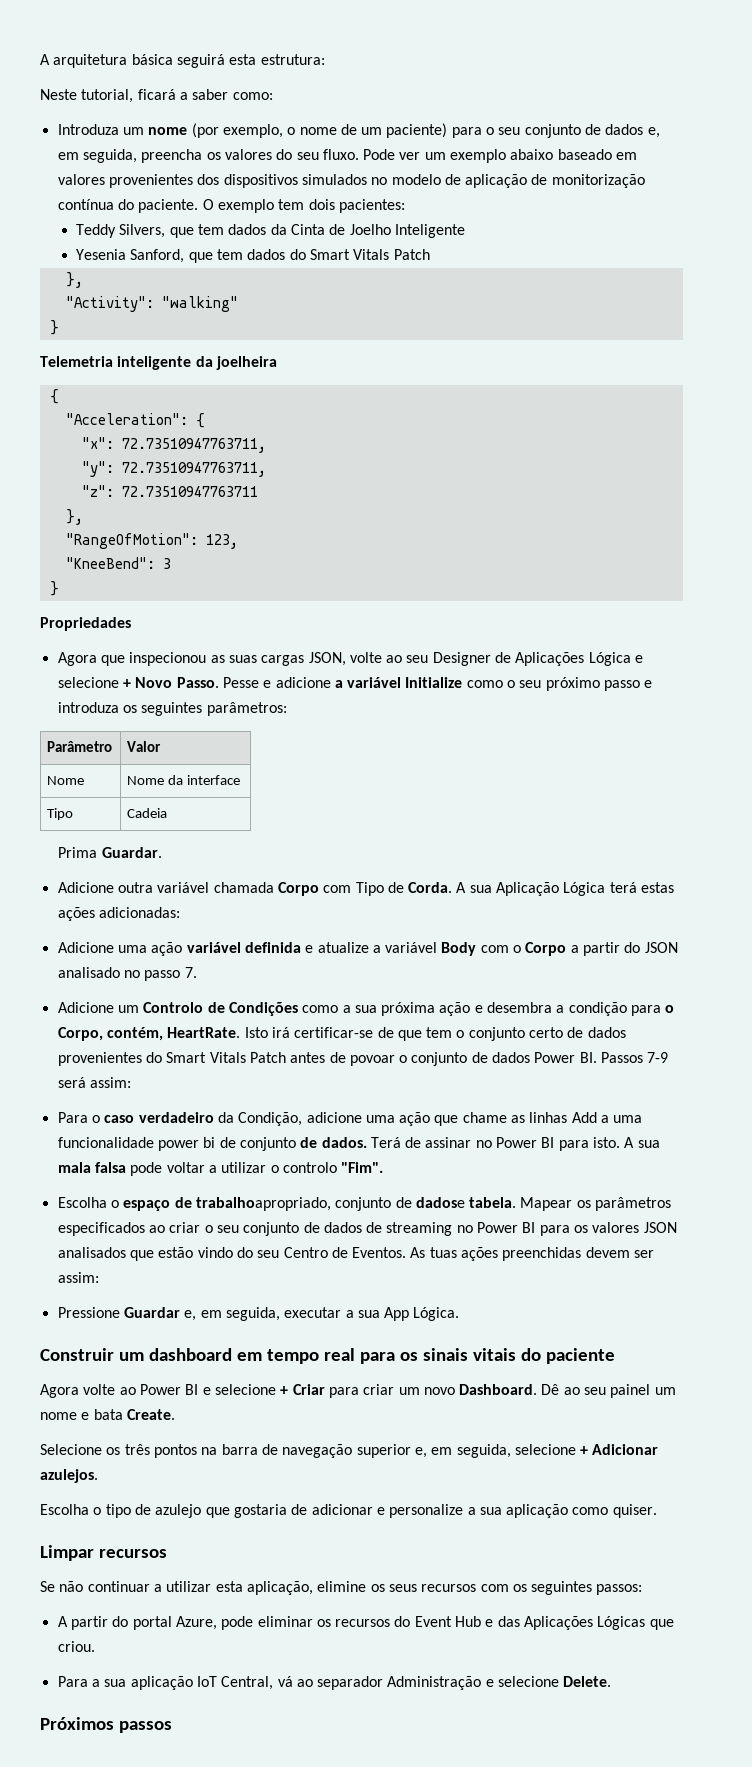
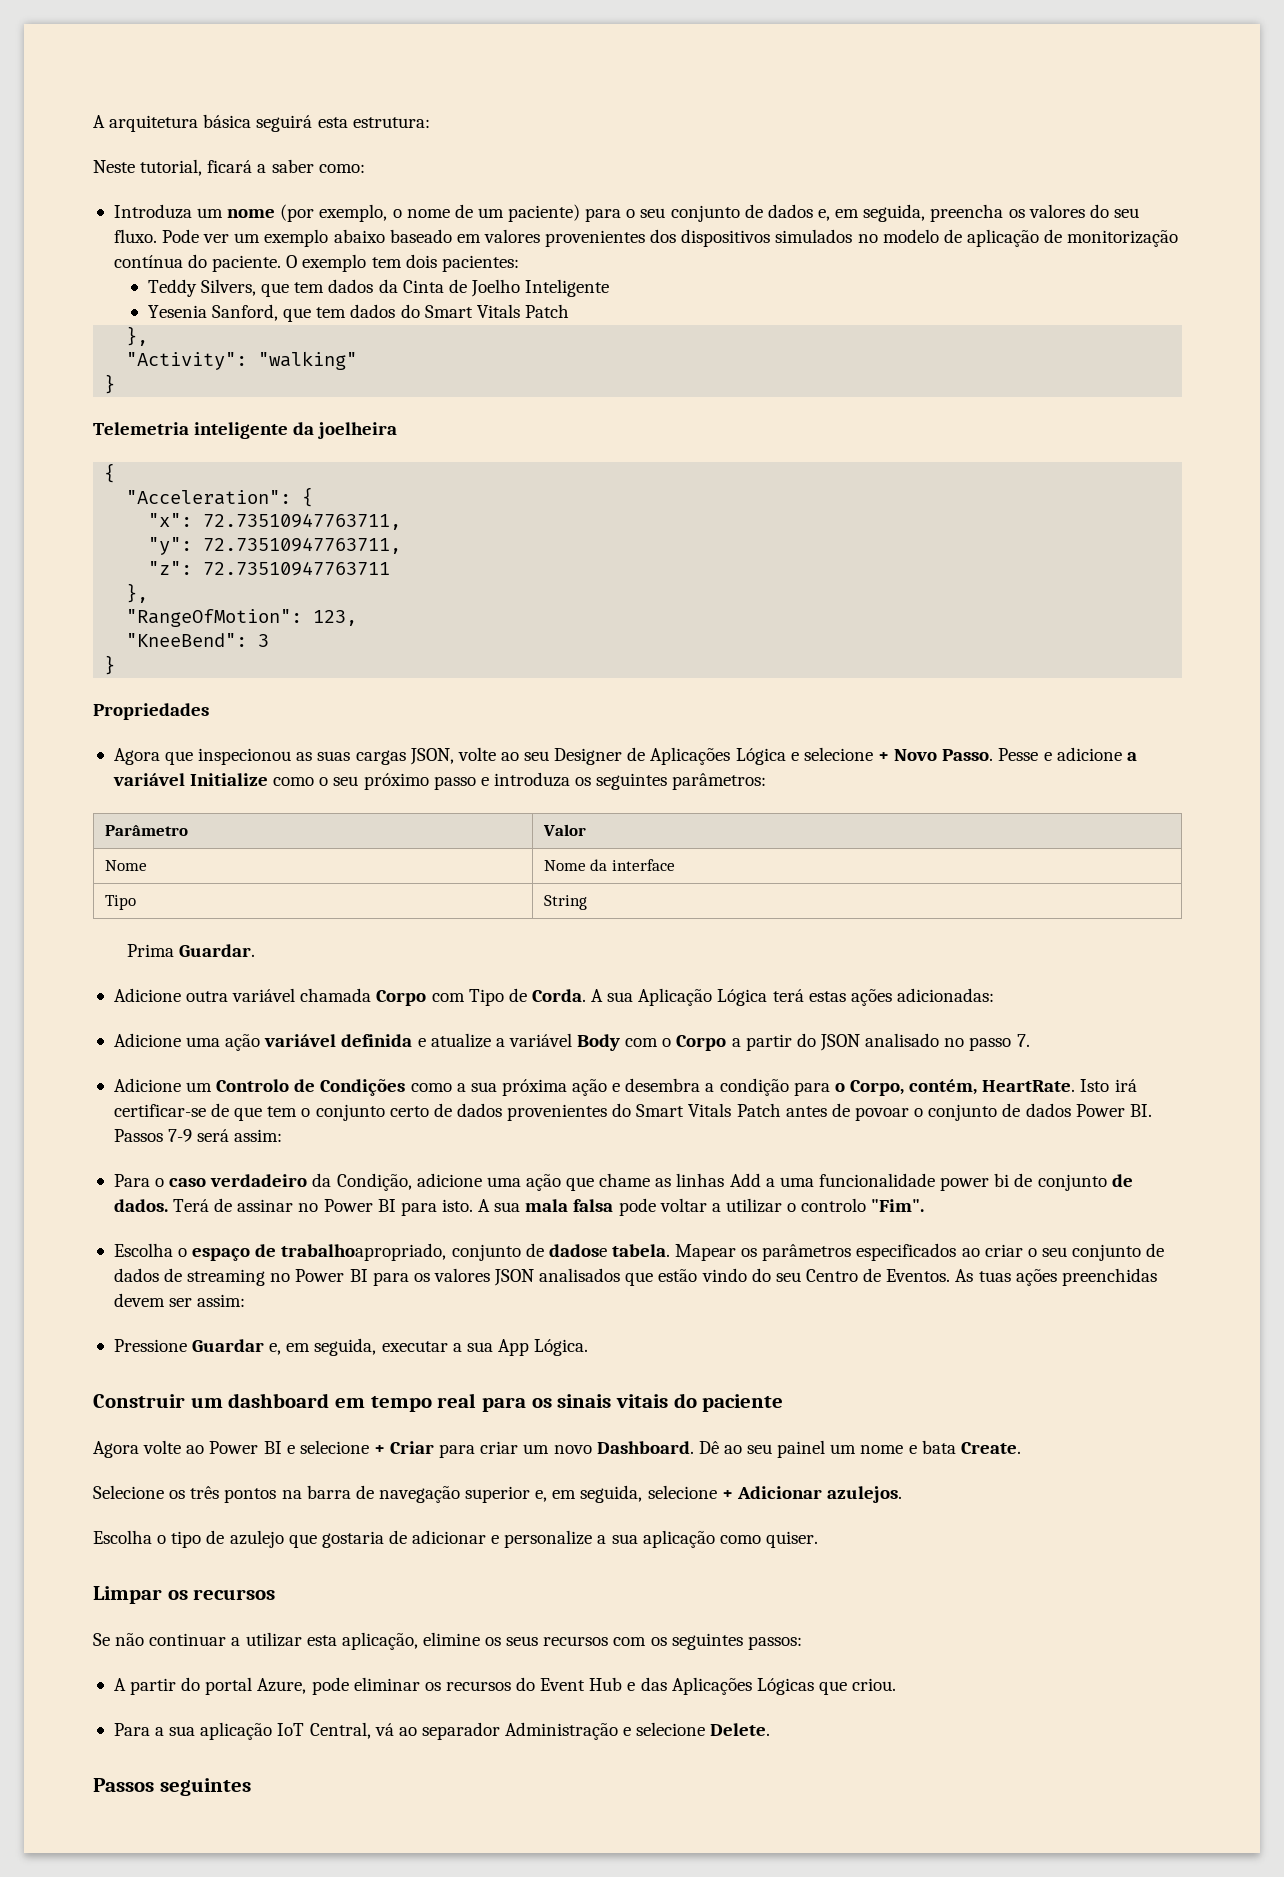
[127,808,168,818] Cadeia -> [543,895,587,910] String
(94, 1553) none -> [167,1590,188,1600] os
[40,1717,172,1733] Próximos passos -> [93,1778,251,1796] Passos seguintes

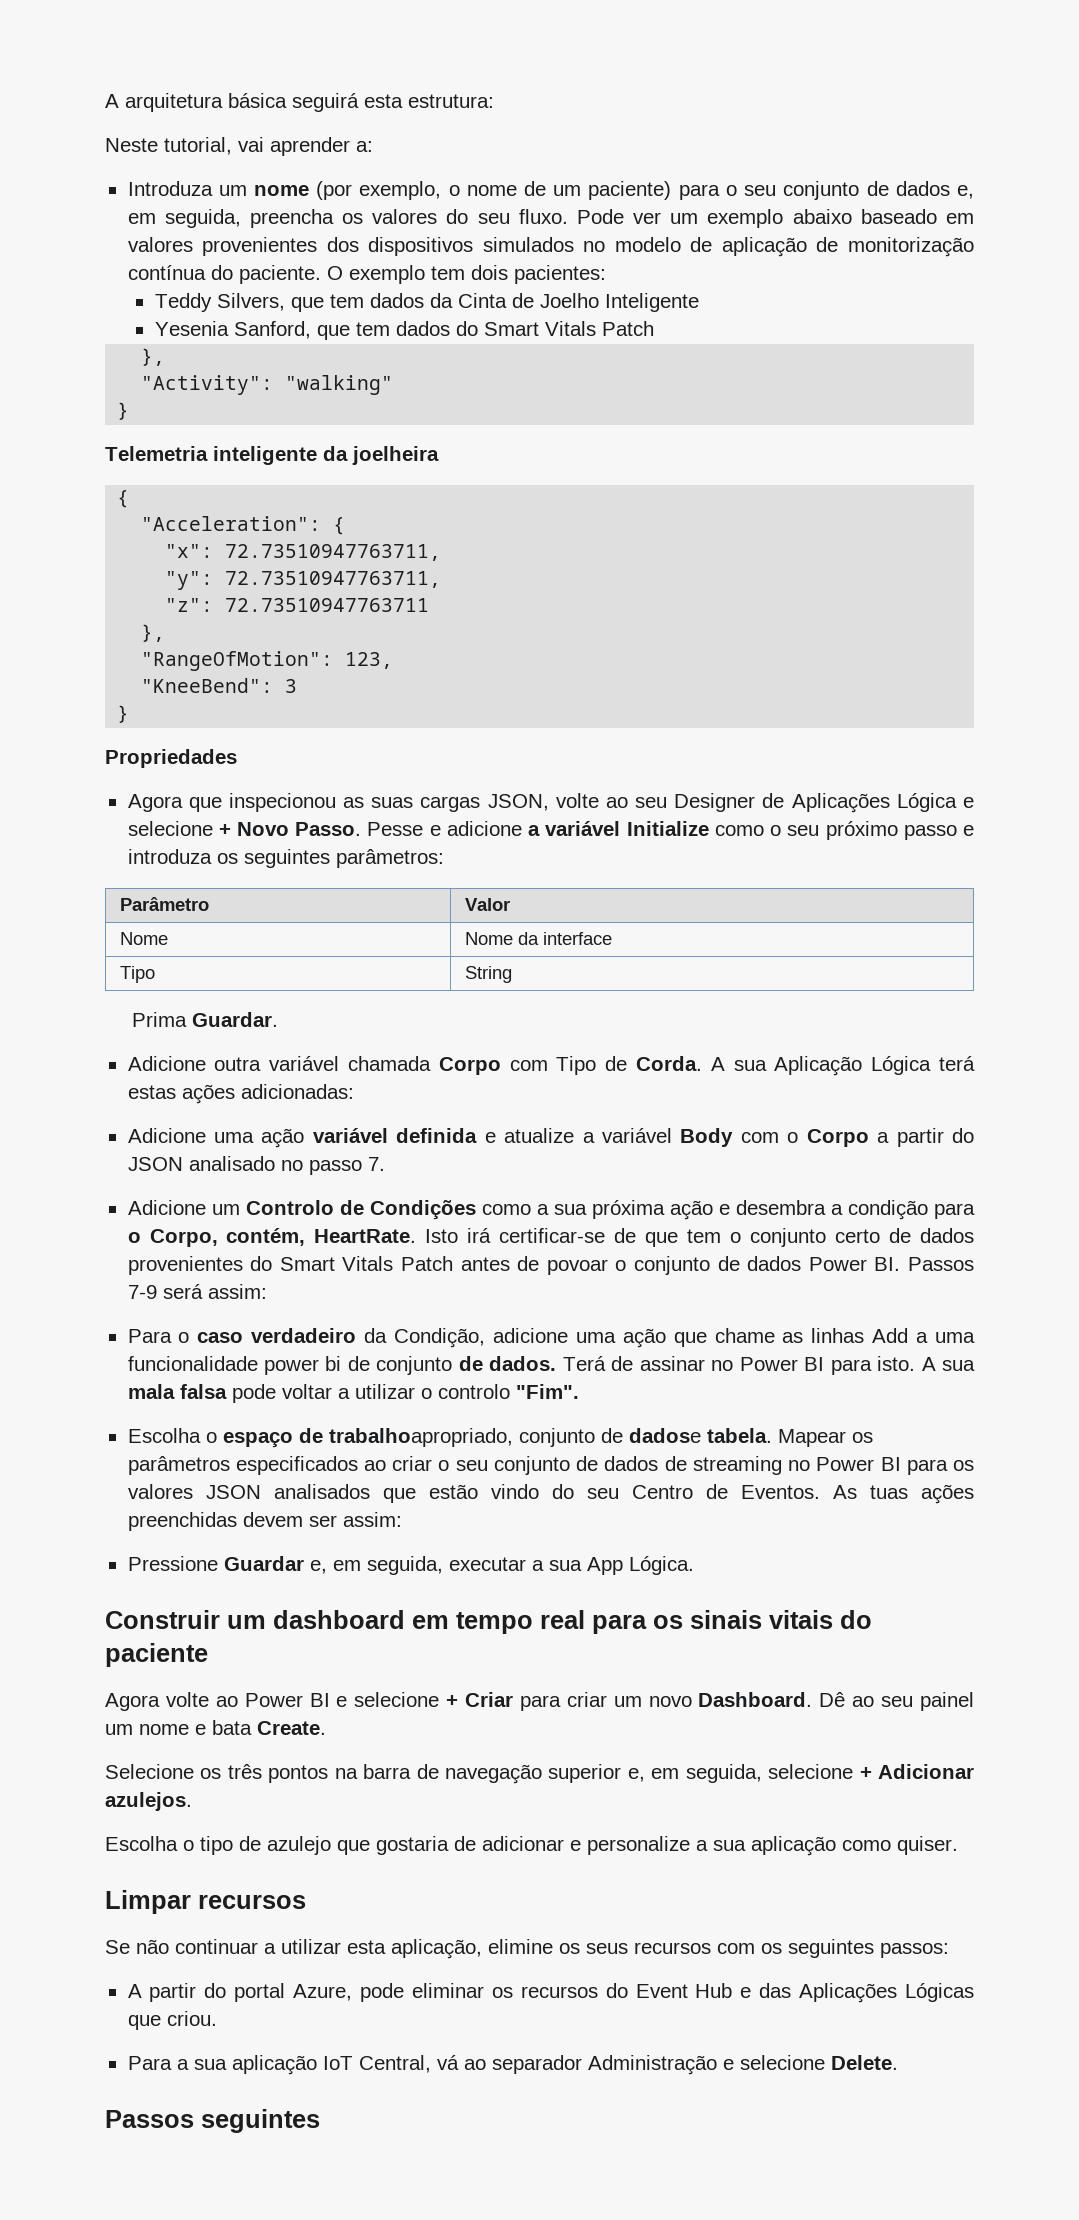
[207,159,365,173] ficará a saber como: -> [238,137,373,156] vai aprender a:
[167,1590,188,1600] os -> (191, 1902) none

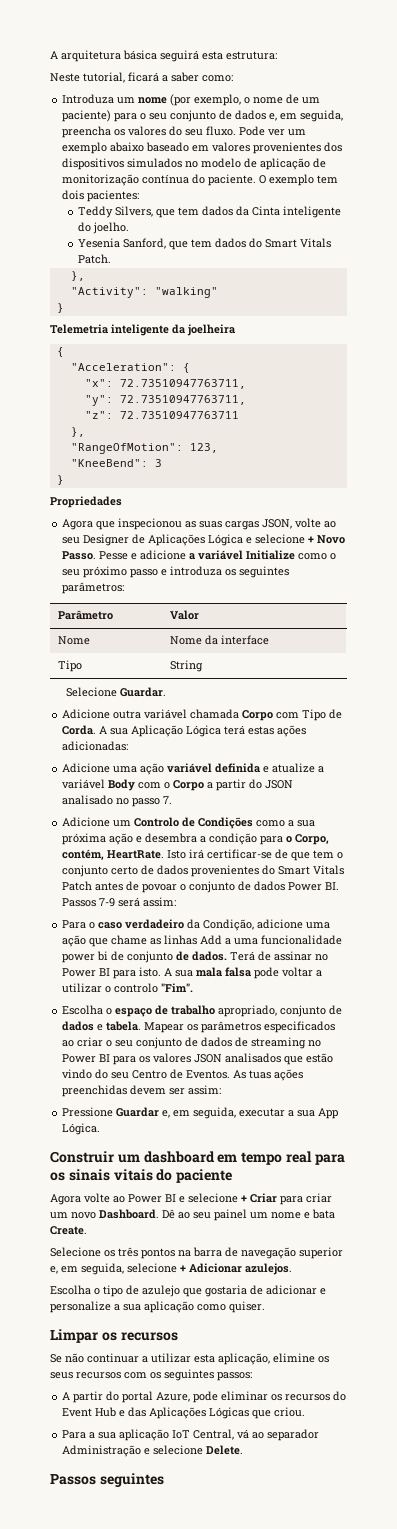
[238,137,373,156] vai aprender a: -> [128,72,233,82] ficará a saber como:
[511,293,699,312] de Joelho Inteligente -> [282,206,341,218] [77,222,129,234] inteligente do joelho.
[601,321,654,336] Patch -> [77,254,111,264] Patch.
[131,1012,187,1027] Prima -> [65,687,117,697] Selecione
[328,1428,701,1447] trabalhoapropriado, conjunto de dadose -> [171,1005,343,1017] [62,1021,104,1031] trabalho apropriado, conjunto de dados e
(191, 1902) none -> [101,1332,117,1341] os

